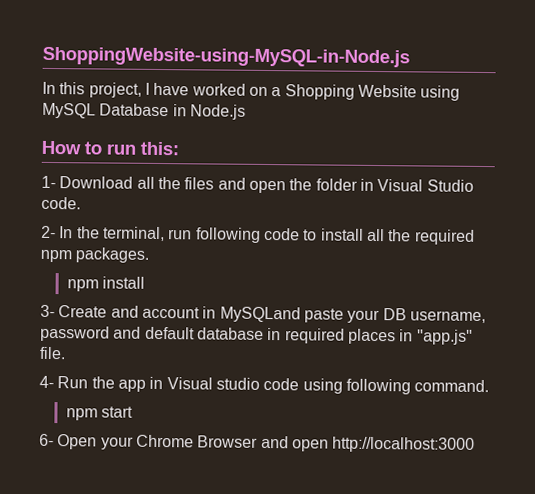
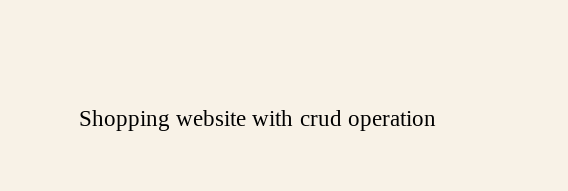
[42,46,410,68] [42,81,461,101] [42,102,246,120] [41,140,179,156] [41,175,474,194] [41,196,81,210] [41,225,475,245] [40,247,150,263] [66,276,145,292] [40,304,486,324] [40,325,473,345] [39,346,66,360] [39,375,490,395] [65,406,133,421] [39,433,476,453] ShoppingWebsite-using-MySQL-in-Node.js // In this project, I have worked on a Shopping Website using MySQL Database in Node.js // How to run this: // 1- Download all the files and open the folder in Visual Studio code. // 2- In the terminal, run following code to install all the required npm packages. // npm install // 3- Create and account in MySQLand paste your DB username, password and default database in required places in "app.js" file. // 4- Run the app in Visual studio code using following command. // npm start // 6- Open your Chrome Browser and open http://localhost:3000 -> [79,110,436,131] Shopping website with crud operation

